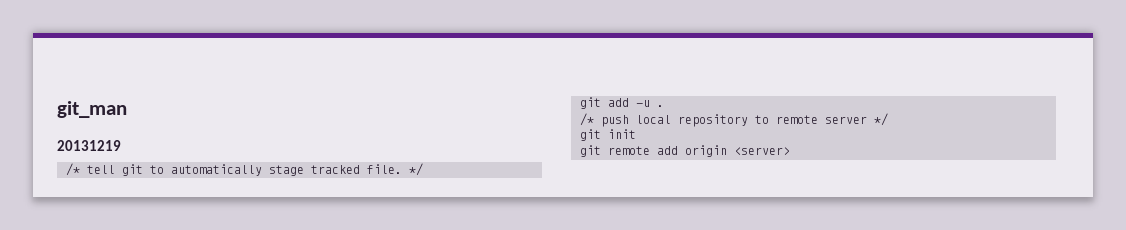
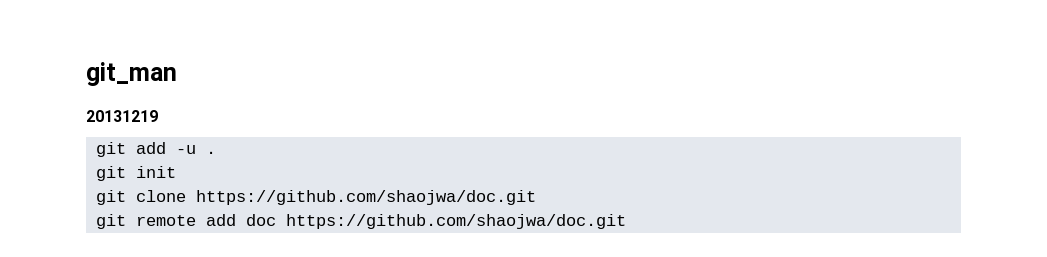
[65,163,423,176] [579,97,664,109] [579,113,888,127] /* tell git to automatically stage tracked file. */ // git add -u . // /* push local repository to remote server */ -> [95,142,216,157] git add -u .
(636, 134) none -> [95,190,536,205] // git clone https://github.com/shaojwa/doc.git
[684,145,790,157] origin <server> -> [245,214,626,229] doc https://github.com/shaojwa/doc.git

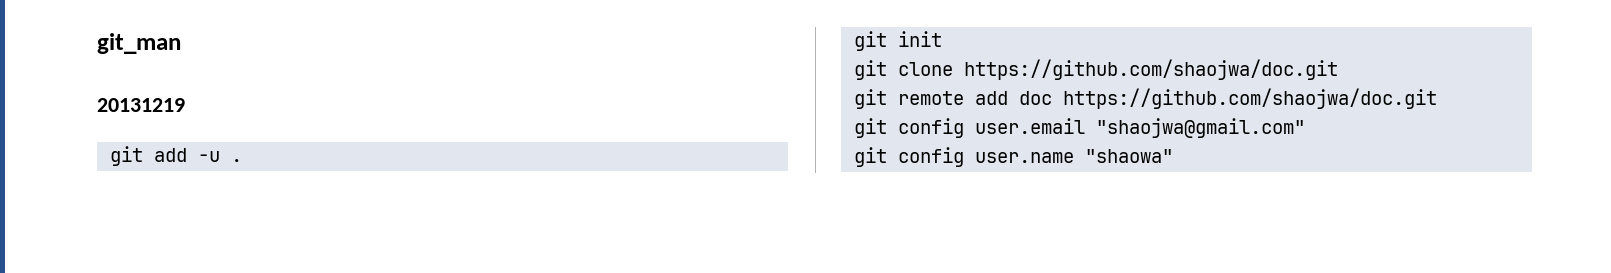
(626, 221) none -> [853,118,1305,138] [853,147,1173,167] // git config user.email "shaojwa@gmail.com" // git config user.name "shaowa"

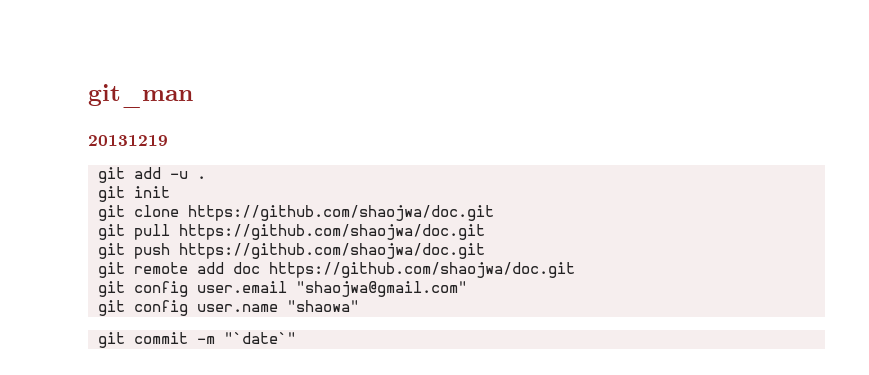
(1338, 69) none -> [98,224,486,240] [98,243,486,259] // git pull https://github.com/shaojwa/doc.git // git push https://github.com/shaojwa/doc.git
(1173, 156) none -> [98,332,297,348] // git commit -m "`date`"

